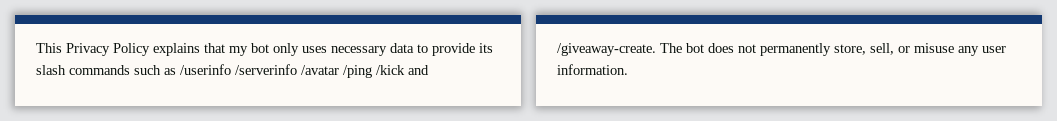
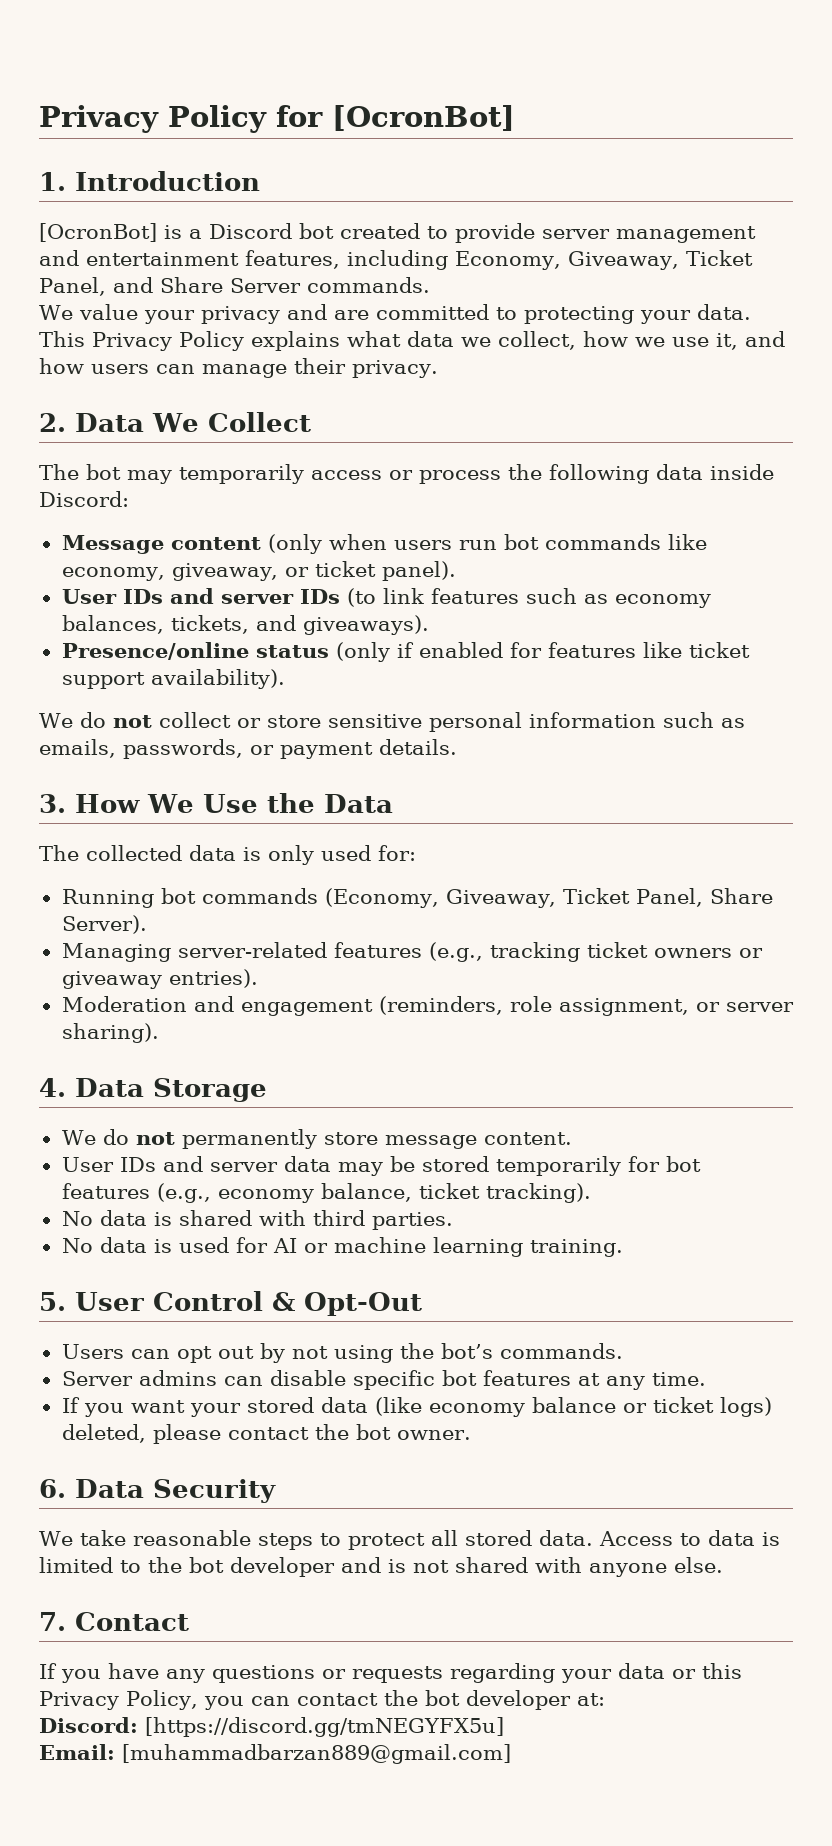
[36,43,493,56] [36,64,429,78] [557,43,1006,56] [557,64,628,75] This Privacy Policy explains that my bot only uses necessary data to provide its slash commands such as /userinfo /serverinfo /avatar /ping /kick and /giveaway-create. The bot does not permanently store, sell, or misuse any user information. -> [39,105,515,133] [39,171,260,191] [39,223,756,243] [39,250,753,270] [39,277,430,296] [39,304,751,324] [39,331,785,351] [39,358,438,378] [39,412,311,432] [39,464,774,484] [39,491,129,507] [61,534,707,554] [61,561,457,581] [61,588,711,608] [61,615,429,635] [61,642,750,662] [61,669,285,689] [39,712,745,732] [39,739,457,759] [39,793,393,813] [39,845,416,865] [61,888,774,908] [61,915,147,934] [61,942,763,962] [61,969,258,989] [61,996,794,1016] [61,1023,159,1043] [39,1078,267,1102] [61,1129,572,1149] [61,1156,701,1176] [61,1183,591,1203] [61,1210,453,1230] [61,1237,623,1257] [39,1291,422,1316] [61,1343,623,1363] [61,1370,706,1390] [61,1397,772,1417] [61,1424,471,1444] [39,1479,276,1503] [39,1530,780,1550] [39,1557,723,1577] [39,1612,189,1631] [39,1663,742,1683] [39,1690,605,1710] [39,1717,504,1737] [39,1744,511,1764] Privacy Policy for [OcronBot] // 1. Introduction // [OcronBot] is a Discord bot created to provide server management and entertainment features, including Economy, Giveaway, Ticket Panel, and Share Server commands. // We value your privacy and are committed to protecting your data. This Privacy Policy explains what data we collect, how we use it, and how users can manage their privacy. // 2. Data We Collect // The bot may temporarily access or process the following data inside Discord: // Message content (only when users run bot commands like economy, giveaway, or ticket panel). // User IDs and server IDs (to link features such as economy balances, tickets, and giveaways). // Presence/online status (only if enabled for features like ticket support availability). // We do not collect or store sensitive personal information such as emails, passwords, or payment details. // 3. How We Use the Data // The collected data is only used for: // Running bot commands (Economy, Giveaway, Ticket Panel, Share Server). // Managing server-related features (e.g., tracking ticket owners or giveaway entries). // Moderation and engagement (reminders, role assignment, or server sharing). // 4. Data Storage // We do not permanently store message content. // User IDs and server data may be stored temporarily for bot features (e.g., economy balance, ticket tracking). // No data is shared with third parties. // No data is used for AI or machine learning training. // 5. User Control & Opt-Out // Users can opt out by not using the bot’s commands. // Server admins can disable specific bot features at any time. // If you want your stored data (like economy balance or ticket logs) deleted, please contact the bot owner. // 6. Data Security // We take reasonable steps to protect all stored data. Access to data is limited to the bot developer and is not shared with anyone else. // 7. Contact // If you have any questions or requests regarding your data or this Privacy Policy, you can contact the bot developer at: // Discord: [https://discord.gg/tmNEGYFX5u] // Email: [muhammadbarzan889@gmail.com]

